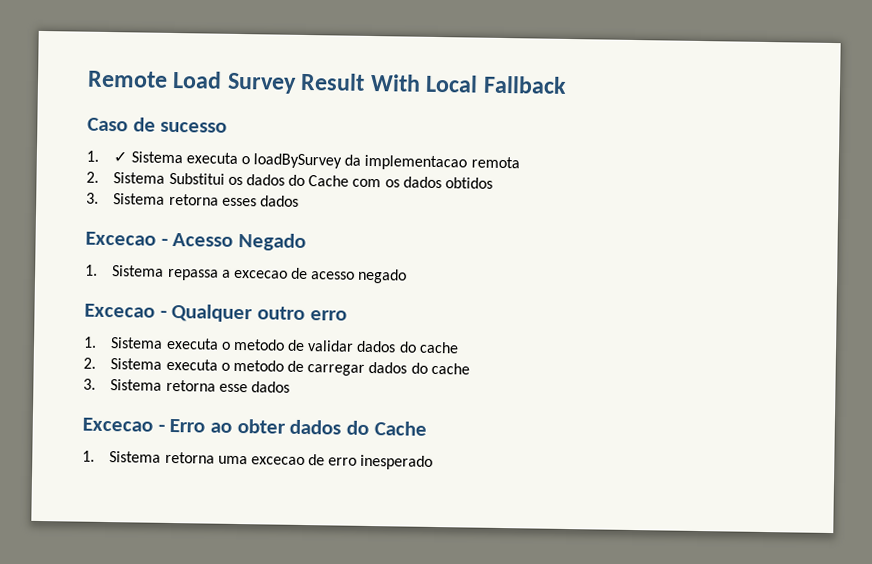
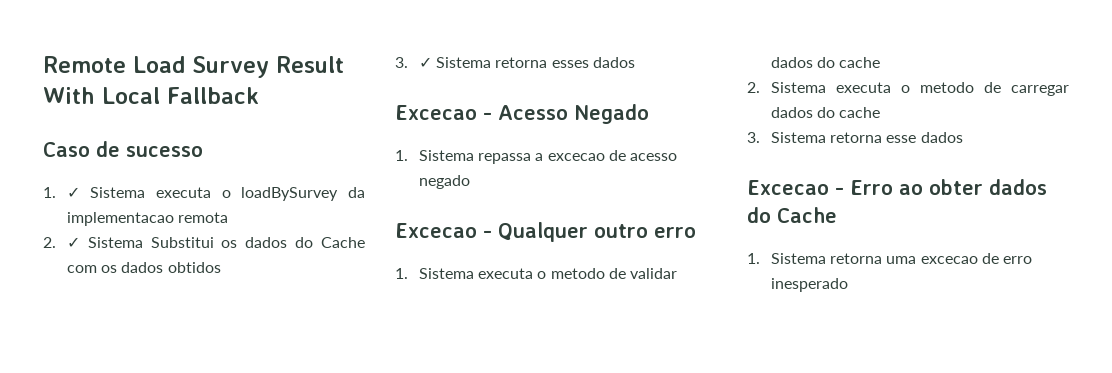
(99, 177) none -> [66,237,80,248] ✓
(99, 198) none -> [418,57,432,68] ✓

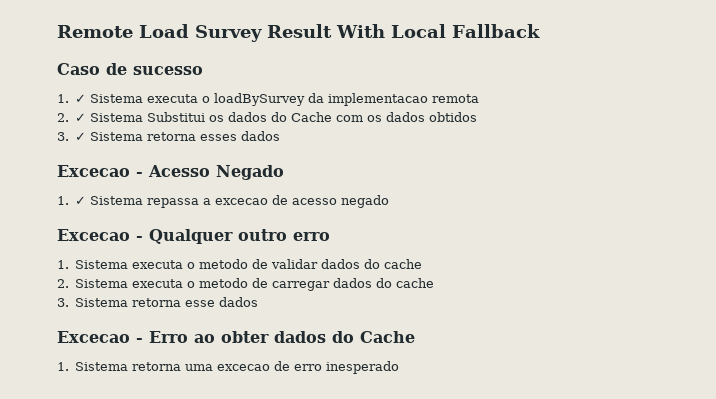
(408, 155) none -> [75,196,87,205] ✓

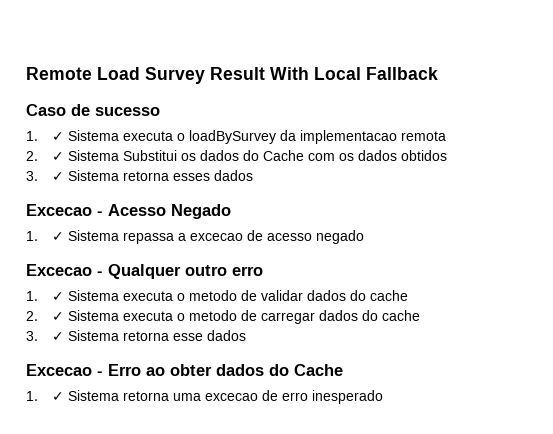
(69, 264) none -> [52,292,65,301] ✓
(69, 283) none -> [52,312,65,321] ✓
(69, 302) none -> [52,332,65,341] ✓
(69, 366) none -> [52,392,65,401] ✓

